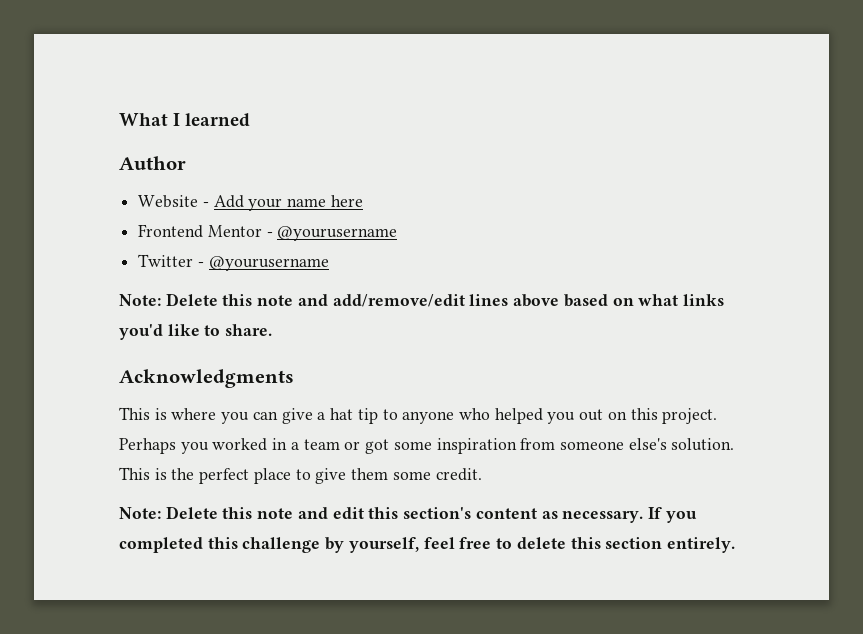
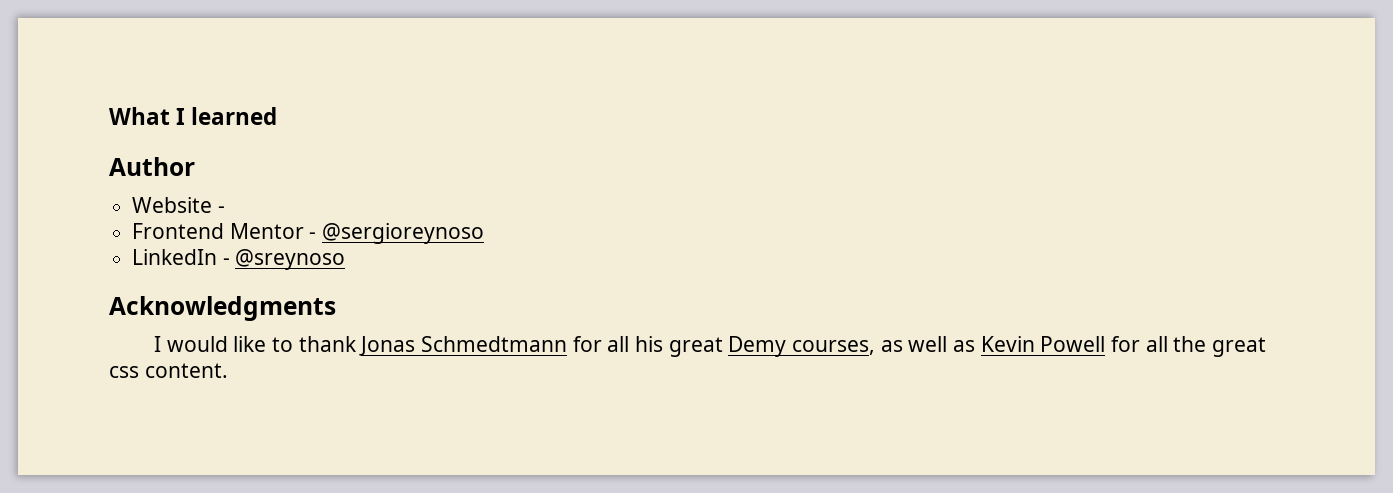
[213,195,363,211] Add your name here -> (225, 209) none
[277,226,398,241] [138,254,329,271] [119,293,724,307] [119,324,273,340] [119,369,294,388] [119,407,718,424] [119,438,735,454] [119,467,482,484] [119,506,697,523] [119,537,735,553] @yourusername // Twitter - @yourusername // Note: Delete this note and add/remove/edit lines above based on what links you'd like to share. // Acknowledgments // This is where you can give a hat tip to anyone who helped you out on this project. Perhaps you worked in a team or got some inspiration from someone else's solution. This is the perfect place to give them some credit. // Note: Delete this note and edit this section's content as necessary. If you completed this challenge by yourself, feel free to delete this section entirely. -> [322,223,485,244] [132,249,346,270] [109,296,336,321] [153,336,1266,357] [109,363,228,378] @sergioreynoso // LinkedIn - @sreynoso // Acknowledgments // I would like to thank Jonas Schmedtmann for all his great Demy courses, as well as Kevin Powell for all the great css content.

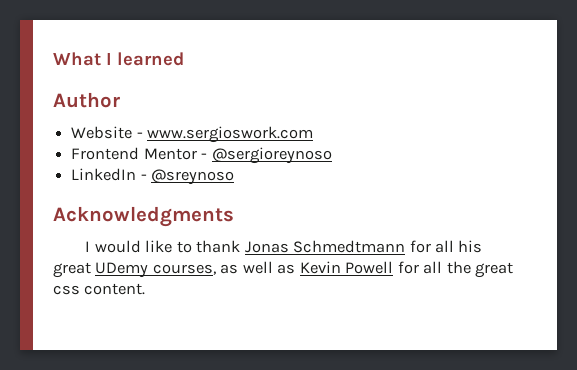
(225, 209) none -> [147,126,314,143] www.sergioswork.com
[728,336,787,357] Demy -> [95,262,149,278] UDemy

